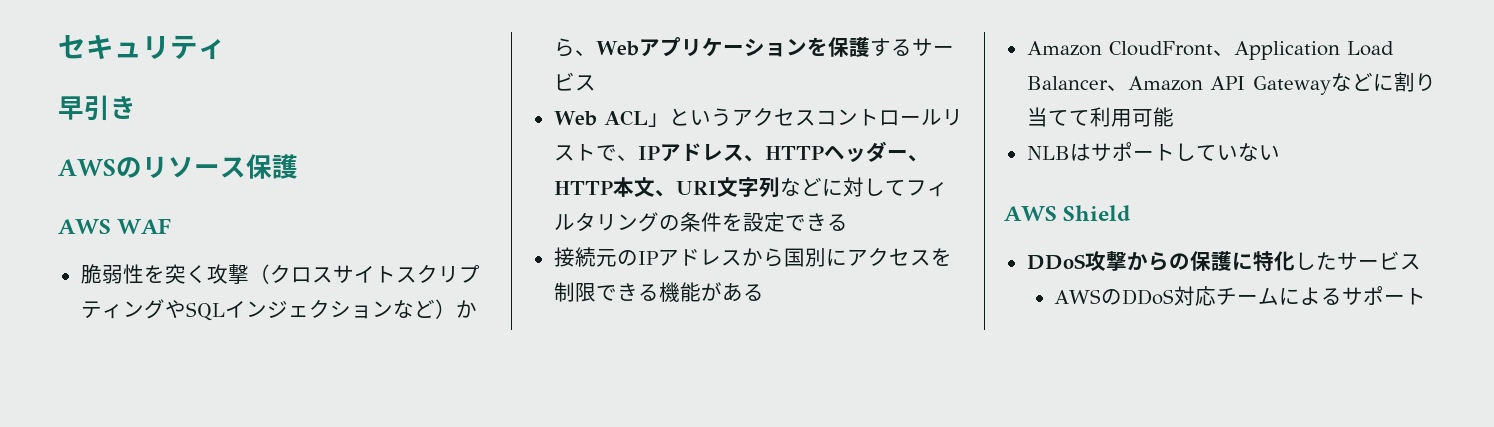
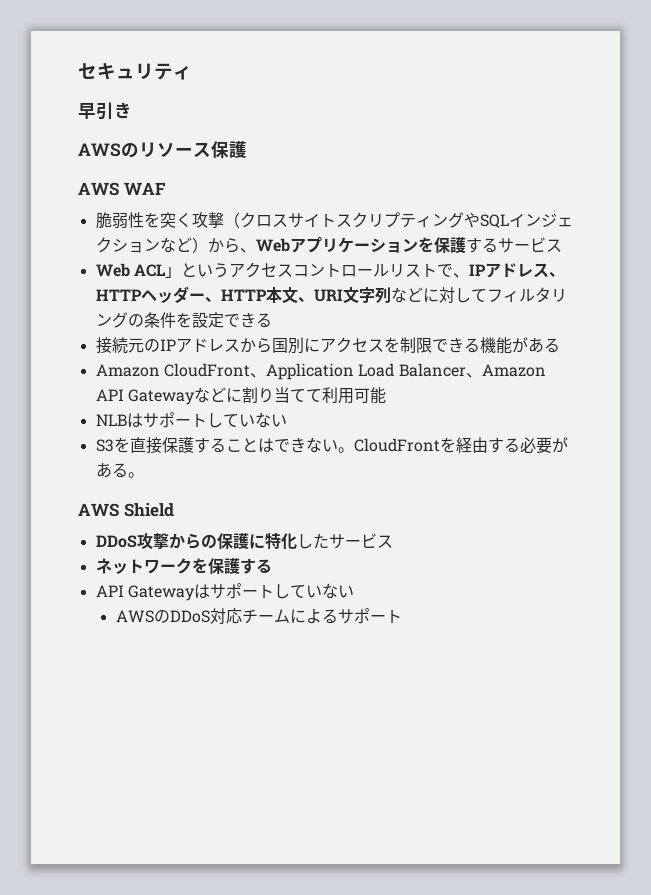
(1280, 152) none -> [95,437,568,454] [95,462,144,478] // S3を直接保護することはできない。CloudFrontを経由する必要がある。
(1421, 262) none -> [95,558,272,575] [95,583,354,601] // ネットワークを保護する // API Gatewayはサポートしていない

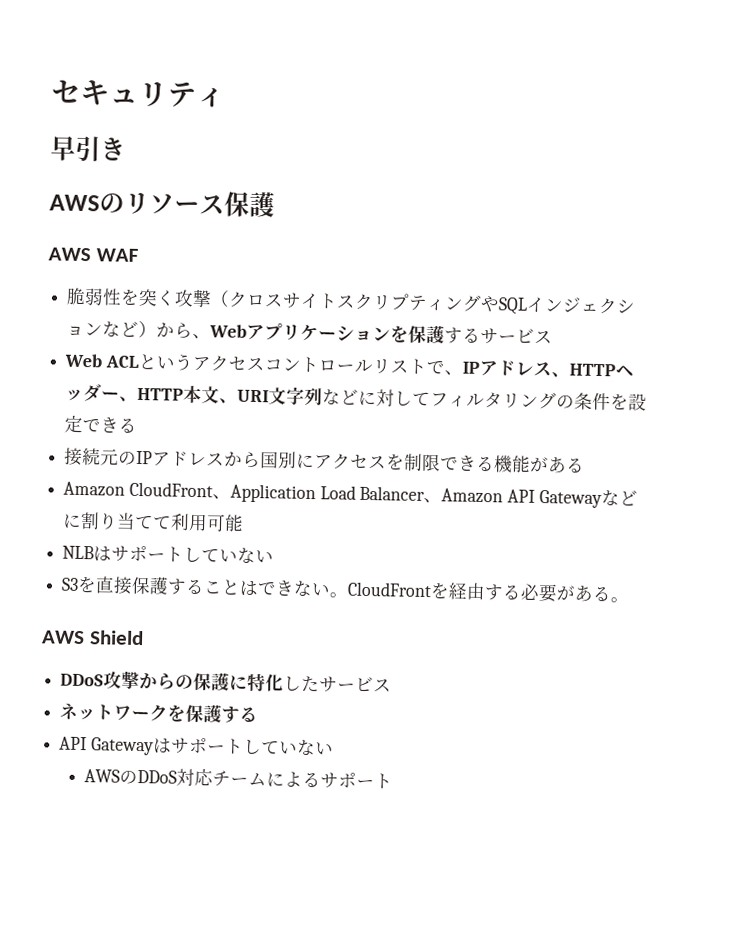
[164,266,181,278] 」 -> (139, 361) none

